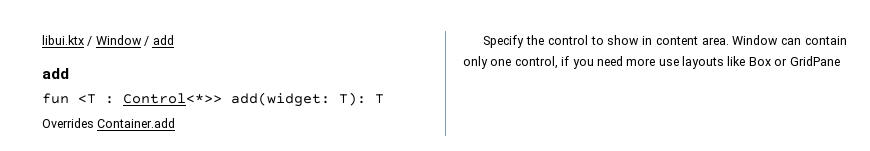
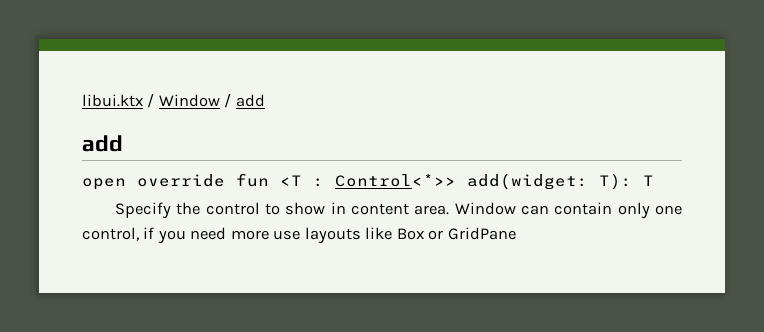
(69, 73) none -> [82,174,225,190] open override
[42,118,176,128] // Overrides Container.add -> (654, 180) none

